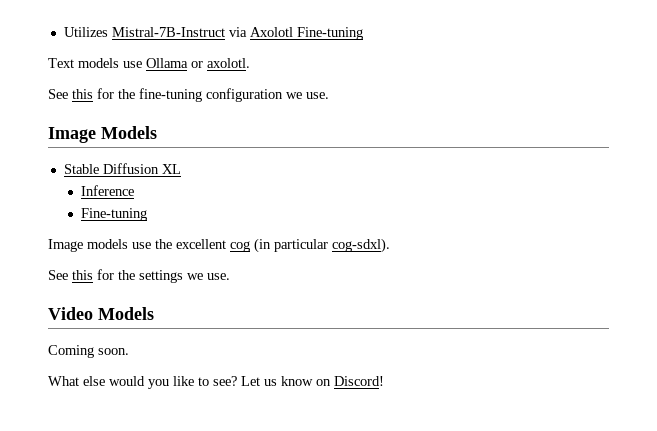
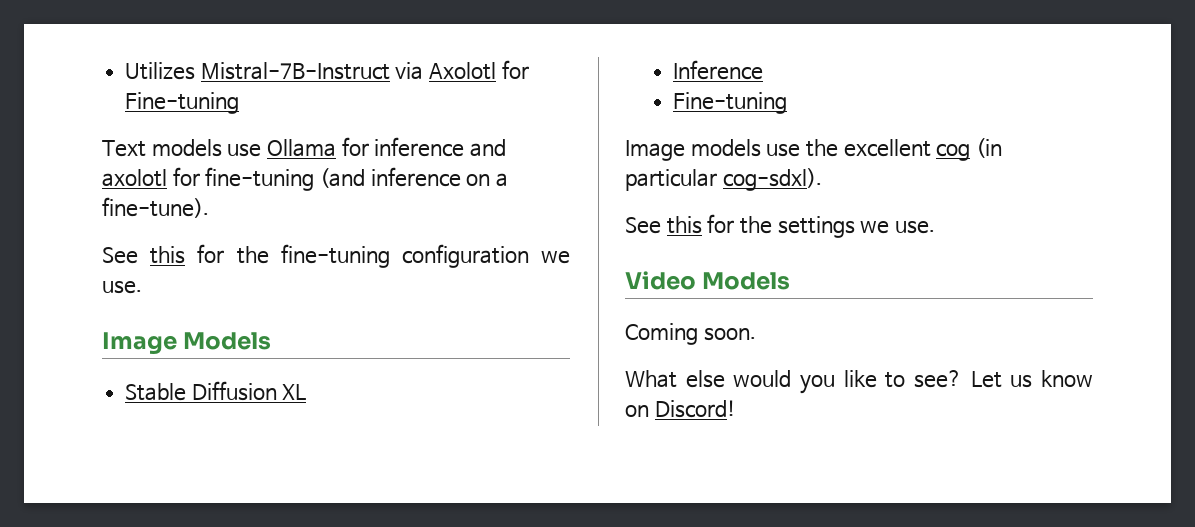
(293, 32) none -> [501,60,529,79] for
[191,58,250,68] or axolotl. -> [341,137,506,157] [102,167,508,191] [102,197,209,218] for inference and axolotl for fine-tuning (and inference on a fine-tune).

